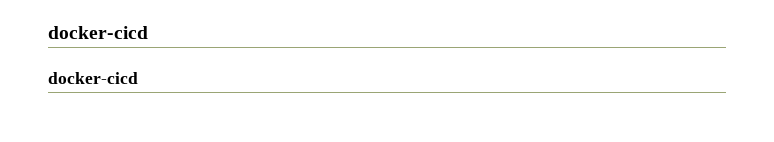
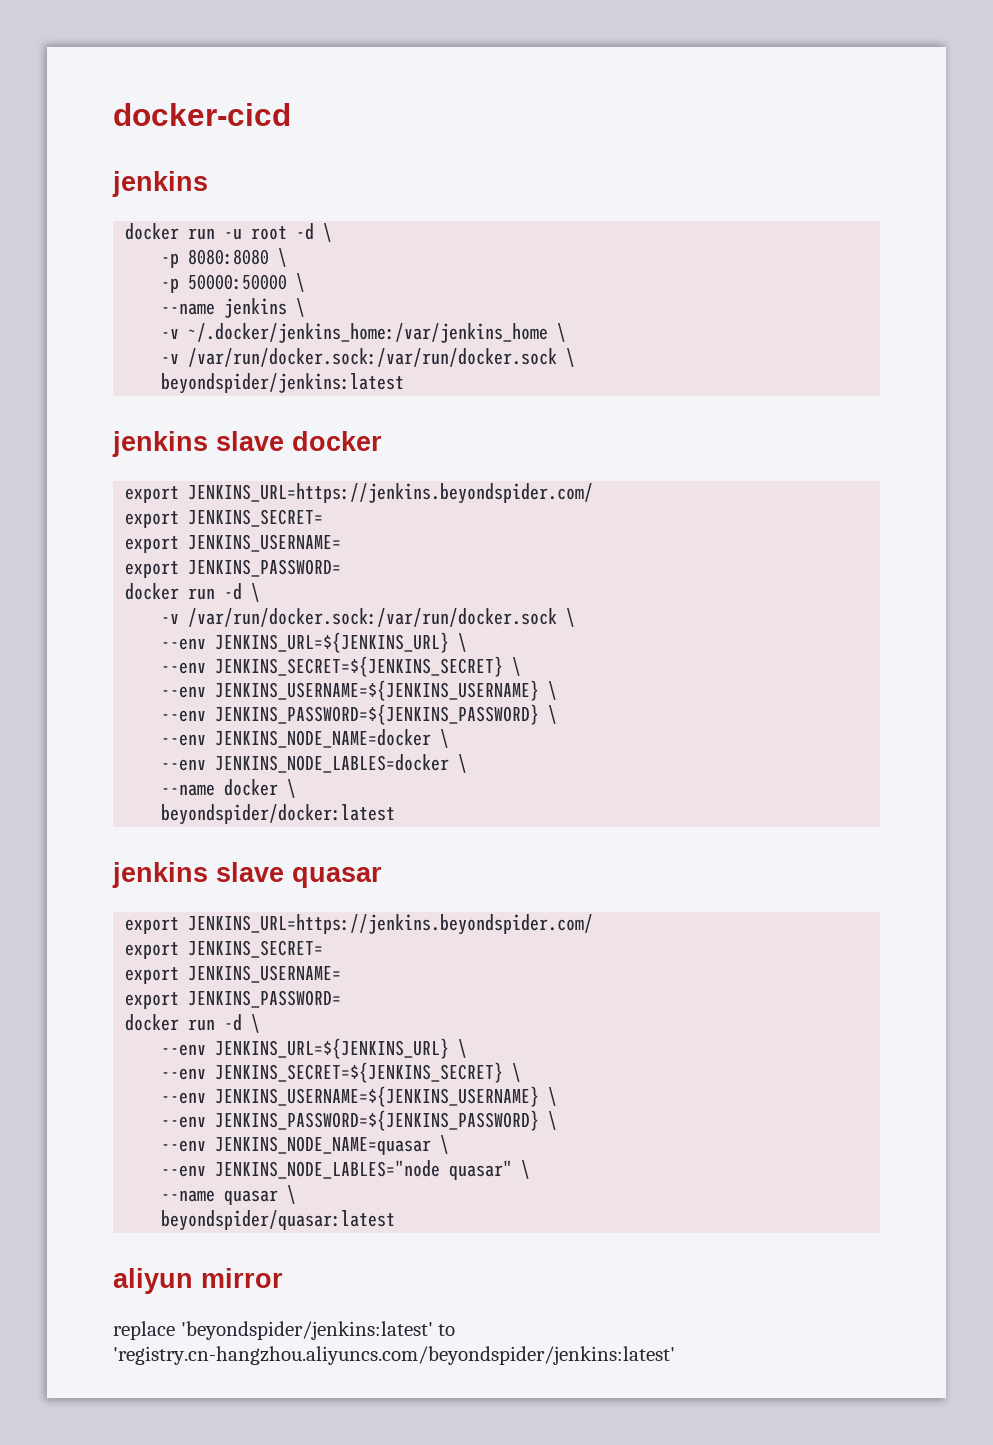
[48,72,138,84] docker-cicd -> [112,171,208,197] [125,223,333,242] [161,248,288,268] [161,273,306,293] [161,298,306,318] [161,323,567,343] [161,348,576,367] [161,373,405,394] [112,431,382,457] [125,483,594,504] [125,509,324,528] [125,534,342,553] [125,559,342,578] [125,583,261,602] [161,608,576,627] [161,632,468,653] [161,656,522,677] [161,680,558,701] [161,704,558,725] [161,729,450,748] [161,754,468,773] [161,779,297,798] [161,804,396,825] [112,862,382,888] [125,914,594,935] [125,940,324,959] [125,965,342,984] [125,990,342,1009] [125,1014,261,1033] [161,1038,468,1059] [161,1062,522,1083] [161,1086,558,1107] [161,1110,558,1131] [161,1135,450,1155] [161,1160,531,1180] [161,1185,297,1205] [161,1210,396,1231] [113,1268,283,1294] [113,1321,456,1340] [113,1346,675,1365] jenkins // docker run -u root -d \ // -p 8080:8080 \ // -p 50000:50000 \ // --name jenkins \ // -v ~/.docker/jenkins_home:/var/jenkins_home \ // -v /var/run/docker.sock:/var/run/docker.sock \ // beyondspider/jenkins:latest // jenkins slave docker // export JENKINS_URL=https://jenkins.beyondspider.com/ // export JENKINS_SECRET= // export JENKINS_USERNAME= // export JENKINS_PASSWORD= // docker run -d \ // -v /var/run/docker.sock:/var/run/docker.sock \ // --env JENKINS_URL=${JENKINS_URL} \ // --env JENKINS_SECRET=${JENKINS_SECRET} \ // --env JENKINS_USERNAME=${JENKINS_USERNAME} \ // --env JENKINS_PASSWORD=${JENKINS_PASSWORD} \ // --env JENKINS_NODE_NAME=docker \ // --env JENKINS_NODE_LABLES=docker \ // --name docker \ // beyondspider/docker:latest // jenkins slave quasar // export JENKINS_URL=https://jenkins.beyondspider.com/ // export JENKINS_SECRET= // export JENKINS_USERNAME= // export JENKINS_PASSWORD= // docker run -d \ // --env JENKINS_URL=${JENKINS_URL} \ // --env JENKINS_SECRET=${JENKINS_SECRET} \ // --env JENKINS_USERNAME=${JENKINS_USERNAME} \ // --env JENKINS_PASSWORD=${JENKINS_PASSWORD} \ // --env JENKINS_NODE_NAME=quasar \ // --env JENKINS_NODE_LABLES="node quasar" \ // --name quasar \ // beyondspider/quasar:latest // aliyun mirror // replace 'beyondspider/jenkins:latest' to 'registry.cn-hangzhou.aliyuncs.com/beyondspider/jenkins:latest'

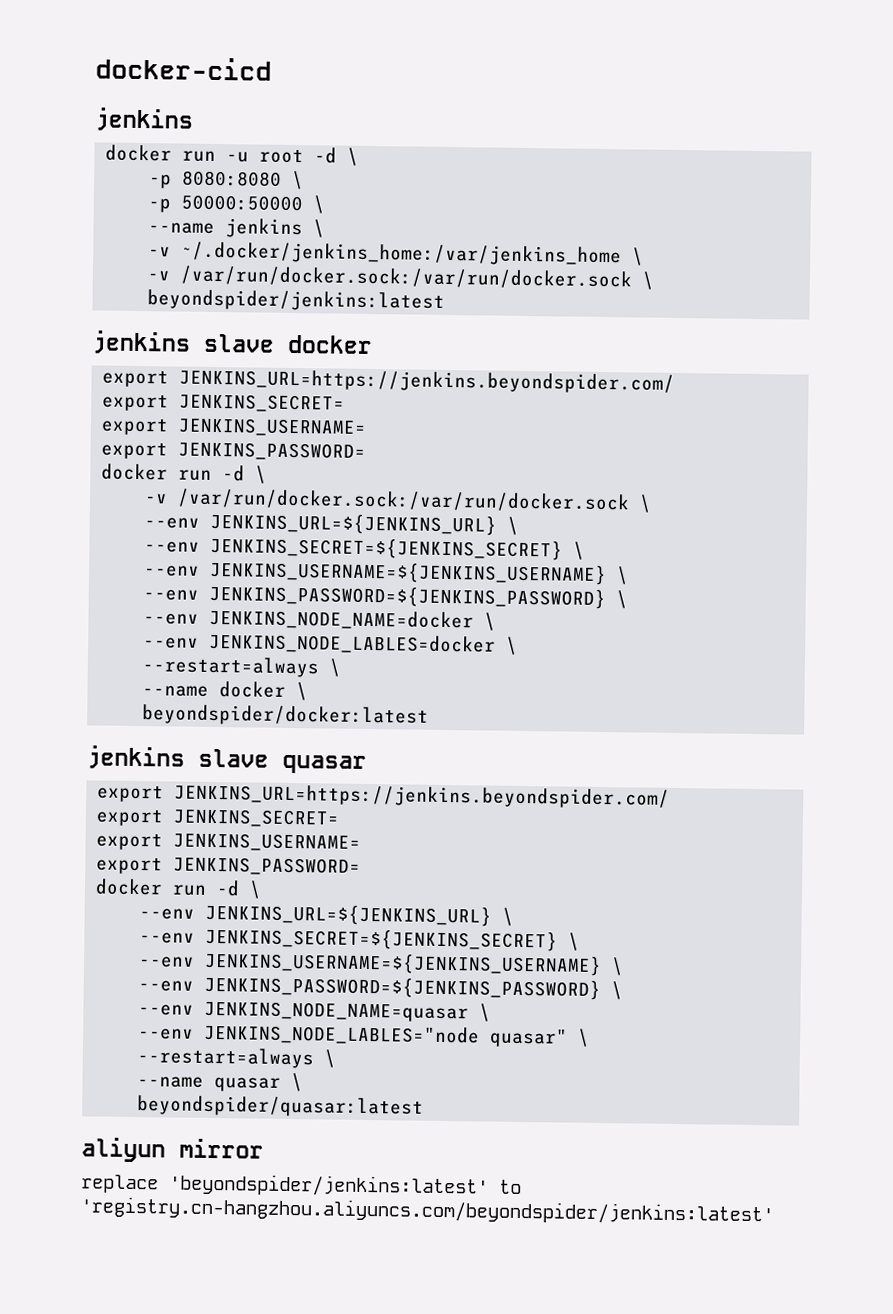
(468, 763) none -> [142,656,342,678] // --restart=always \
(531, 1169) none -> [137,1047,337,1069] // --restart=always \

